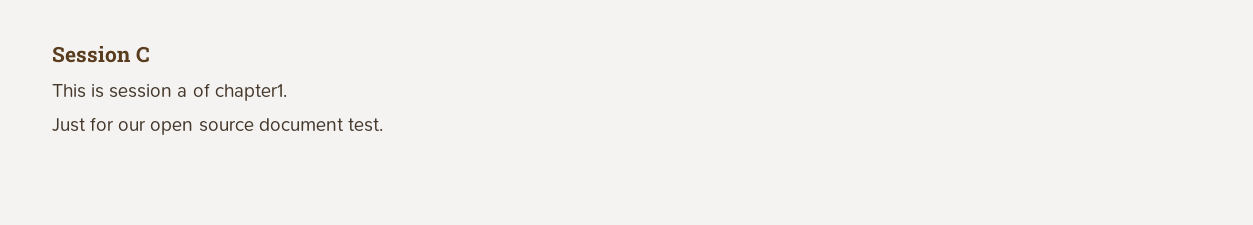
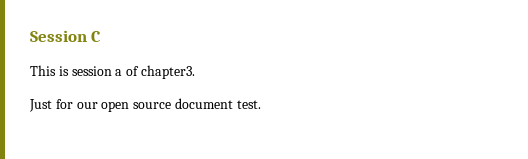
[214,84,287,101] chapter1. -> [140,65,195,79] chapter3.

